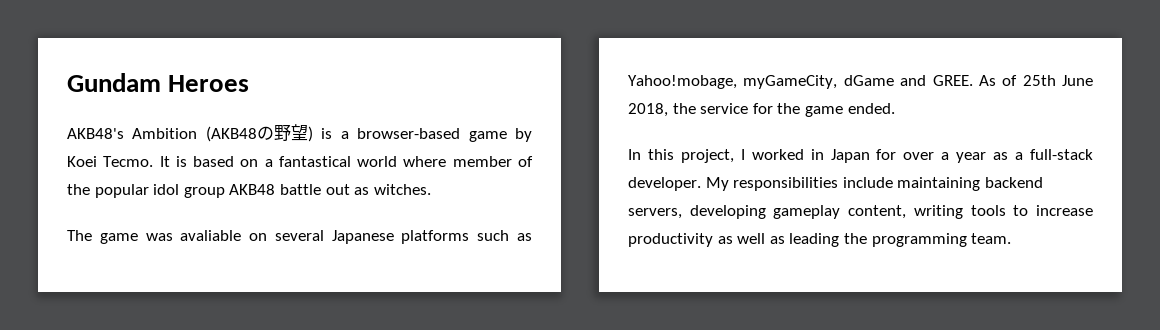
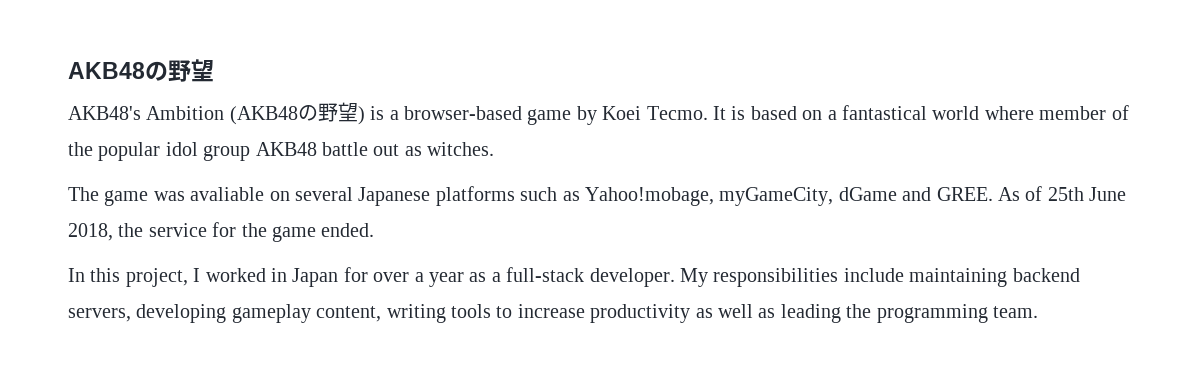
[67,73,250,92] Gundam Heroes -> [68,59,214,82] AKB48の野望

